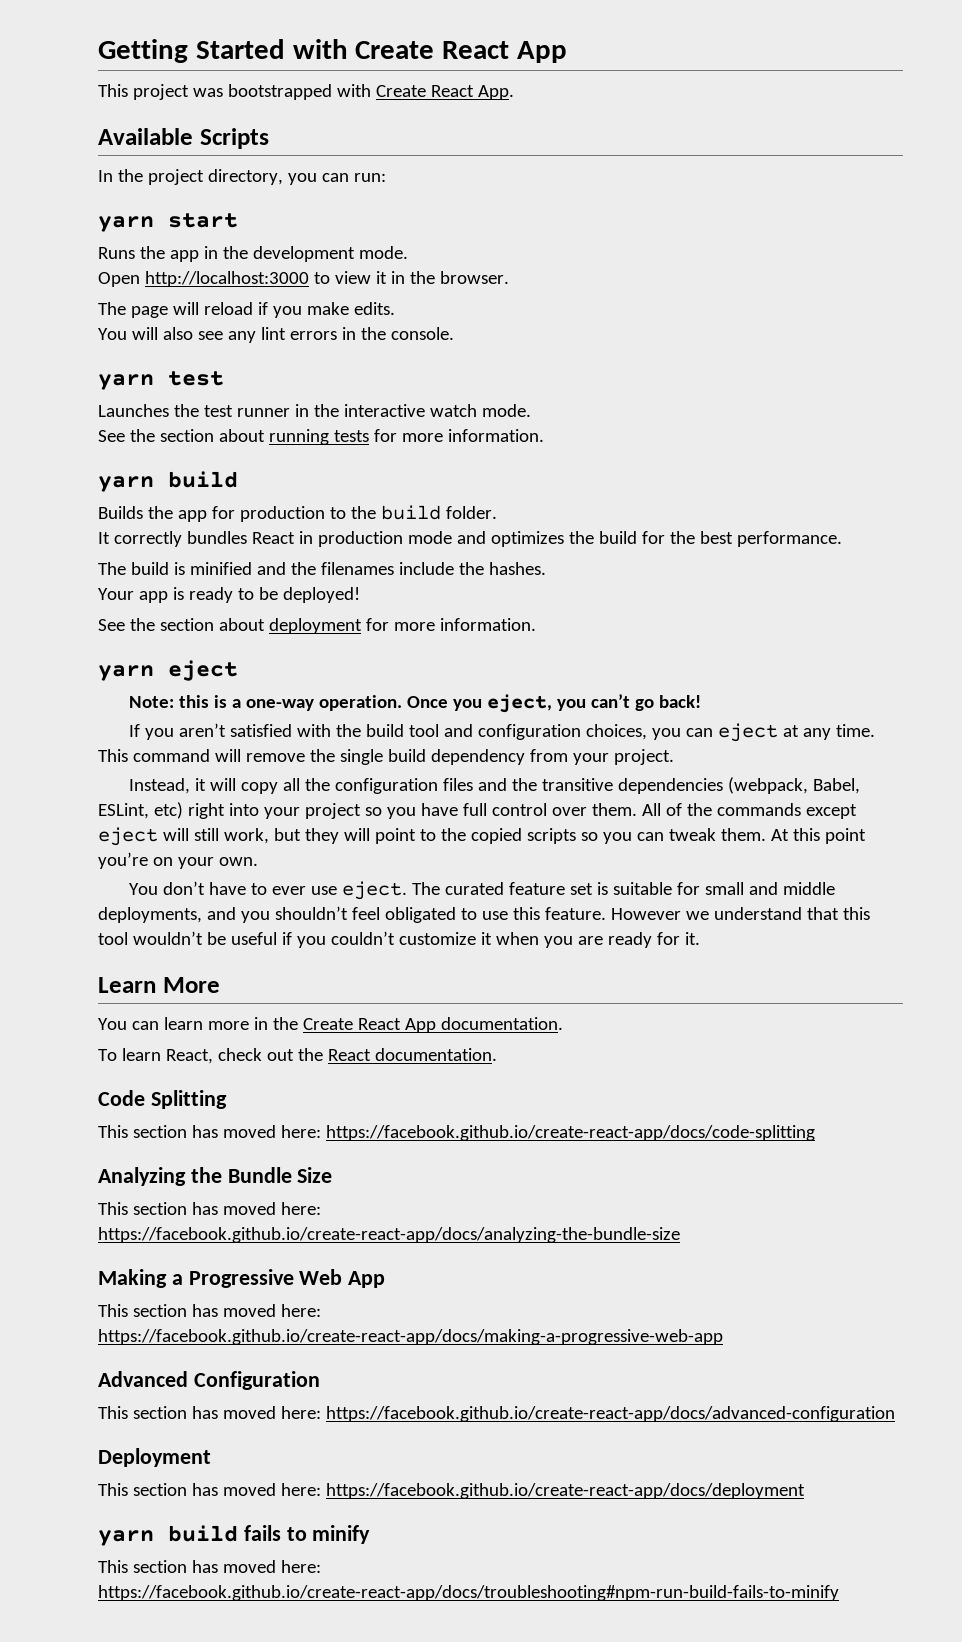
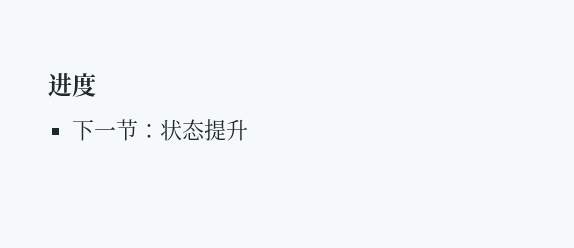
[98,39,568,63] [98,84,514,100] [98,128,269,149] [98,169,386,185] [98,213,238,232] [98,246,408,262] [98,271,509,287] [98,302,395,318] [98,327,454,343] [98,371,224,390] [98,404,531,417] [98,429,544,445] [98,471,238,492] [98,505,497,522] [98,531,842,547] [98,562,546,575] [98,587,360,603] [98,618,536,634] [98,660,238,681] [128,694,701,713] [128,723,875,742] [98,749,674,765] [128,777,860,794] [98,802,857,819] [98,827,866,846] [98,852,258,869] [128,881,835,900] [98,906,870,923] [98,931,700,948] [98,977,220,993] [98,1017,563,1033] [98,1048,497,1064] [98,1090,227,1109] [98,1125,815,1141] [98,1167,333,1186] [98,1202,321,1215] [98,1227,680,1243] [98,1269,386,1288] [98,1304,321,1317] [98,1329,723,1345] [98,1371,320,1390] [98,1406,895,1422] [98,1448,211,1467] [98,1483,805,1499] [98,1525,371,1546] [98,1560,321,1573] [98,1585,839,1601] Getting Started with Create React App // This project was bootstrapped with Create React App. // Available Scripts // In the project directory, you can run: // yarn start // Runs the app in the development mode. // Open http://localhost:3000 to view it in the browser. // The page will reload if you make edits. // You will also see any lint errors in the console. // yarn test // Launches the test runner in the interactive watch mode. // See the section about running tests for more information. // yarn build // Builds the app for production to the build folder. // It correctly bundles React in production mode and optimizes the build for the best performance. // The build is minified and the filenames include the hashes. // Your app is ready to be deployed! // See the section about deployment for more information. // yarn eject // Note: this is a one-way operation. Once you eject, you can’t go back! // If you aren’t satisfied with the build tool and configuration choices, you can eject at any time. This command will remove the single build dependency from your project. // Instead, it will copy all the configuration files and the transitive dependencies (webpack, Babel, ESLint, etc) right into your project so you have full control over them. All of the commands except eject will still work, but they will point to the copied scripts so you can tweak them. At this point you’re on your own. // You don’t have to ever use eject. The curated feature set is suitable for small and middle deployments, and you shouldn’t feel obligated to use this feature. However we understand that this tool wouldn’t be useful if you couldn’t customize it when you are ready for it. // Learn More // You can learn more in the Create React App documentation. // To learn React, check out the React documentation. // Code Splitting // This section has moved here: https://facebook.github.io/create-react-app/docs/code-splitting // Analyzing the Bundle Size // This section has moved here: https://facebook.github.io/create-react-app/docs/analyzing-the-bundle-size // Making a Progressive Web App // This section has moved here: https://facebook.github.io/create-react-app/docs/making-a-progressive-web-app // Advanced Configuration // This section has moved here: https://facebook.github.io/create-react-app/docs/advanced-configuration // Deployment // This section has moved here: https://facebook.github.io/create-react-app/docs/deployment // yarn build fails to minify // This section has moved here: https://facebook.github.io/create-react-app/docs/troubleshooting#npm-run-build-fails-to-minify -> [48,73,96,97] [72,119,249,141] 进度 // 下一节：状态提升

